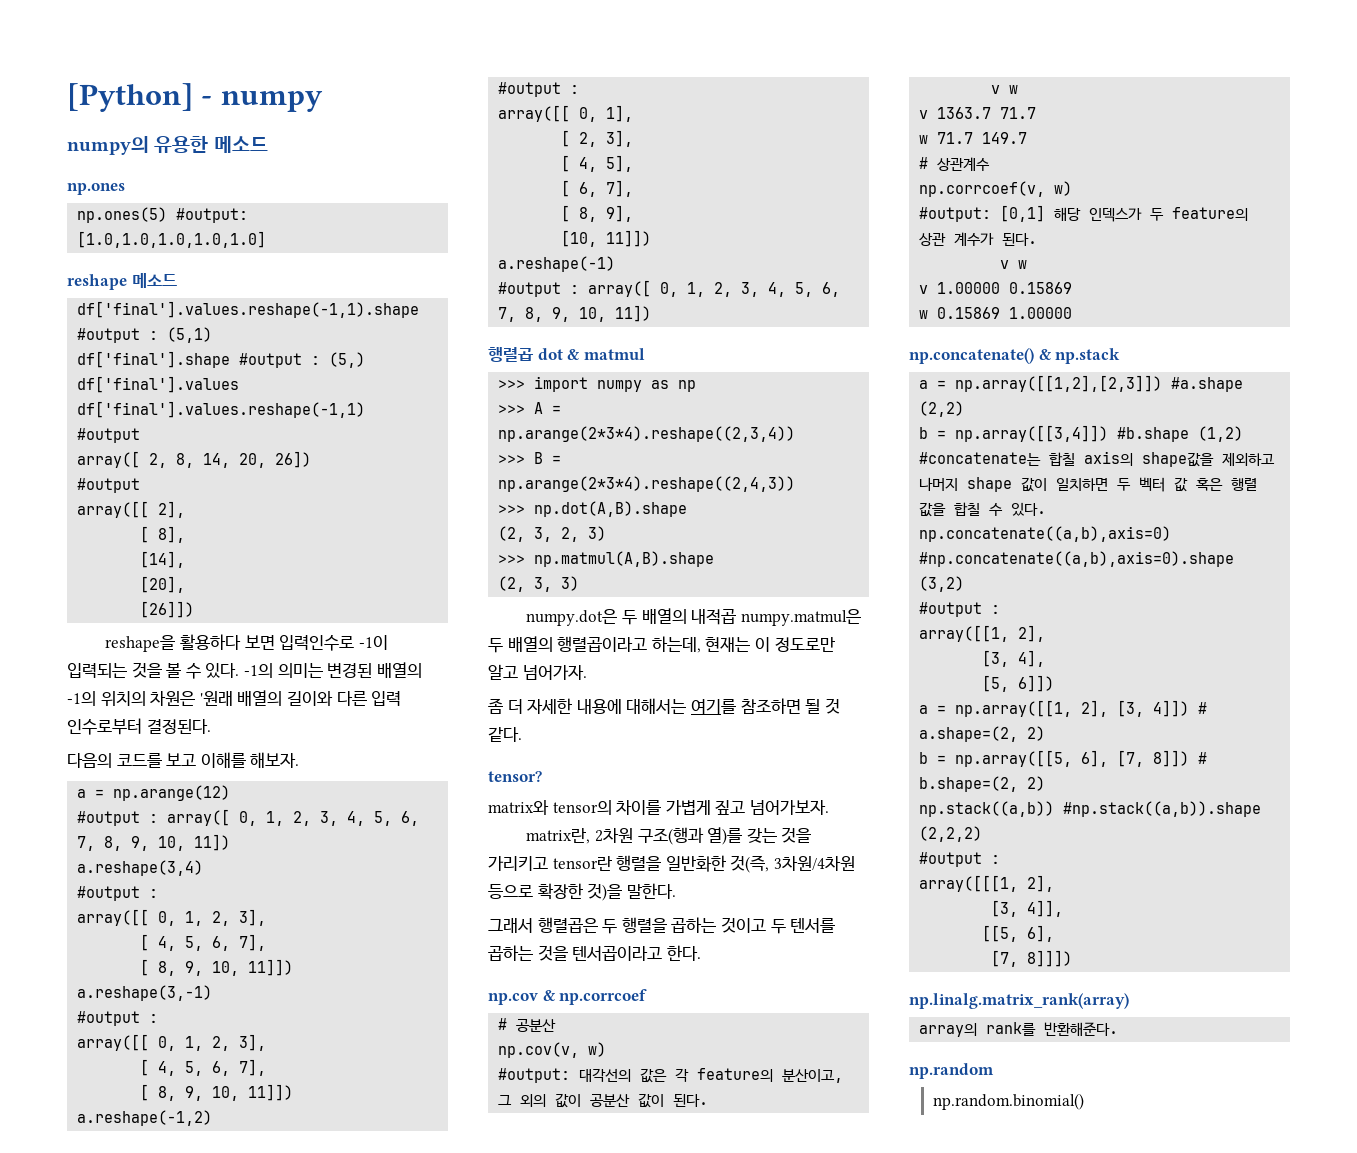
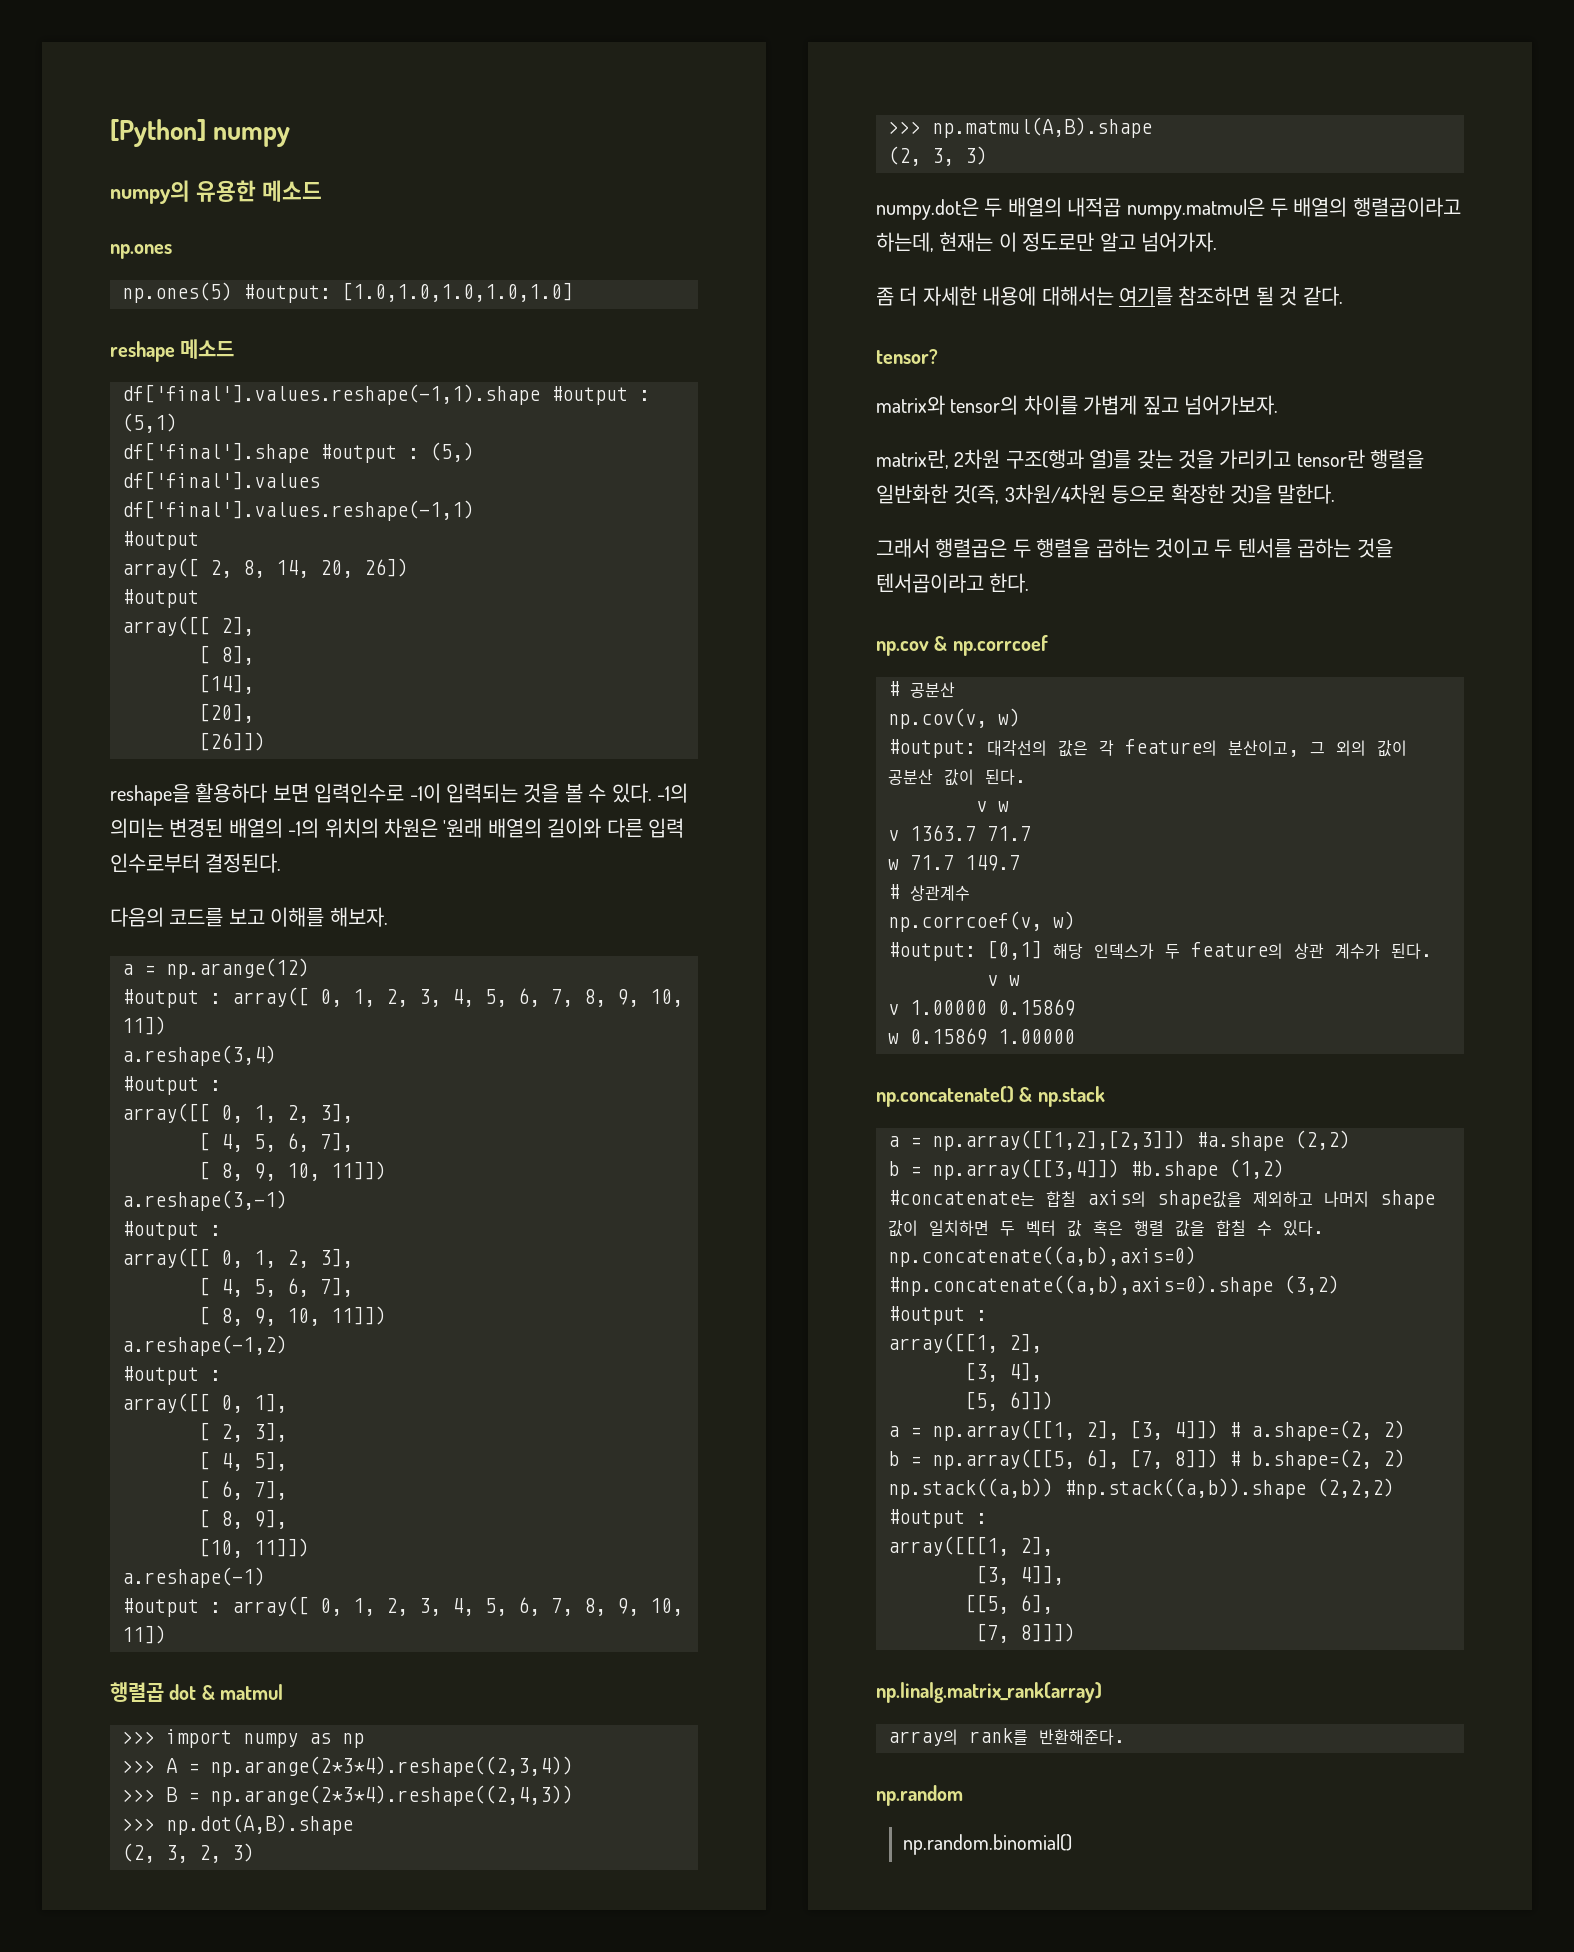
[201,96,213,105] - -> (206, 133) none

